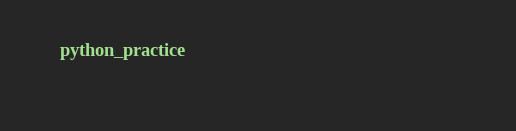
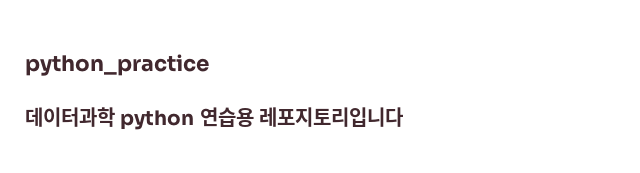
(185, 51) none -> [25,107,404,130] // 데이터과학 python 연습용 레포지토리입니다

